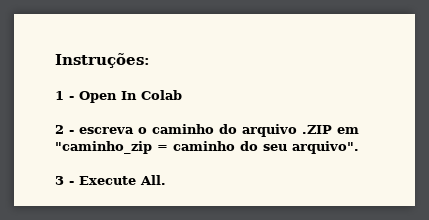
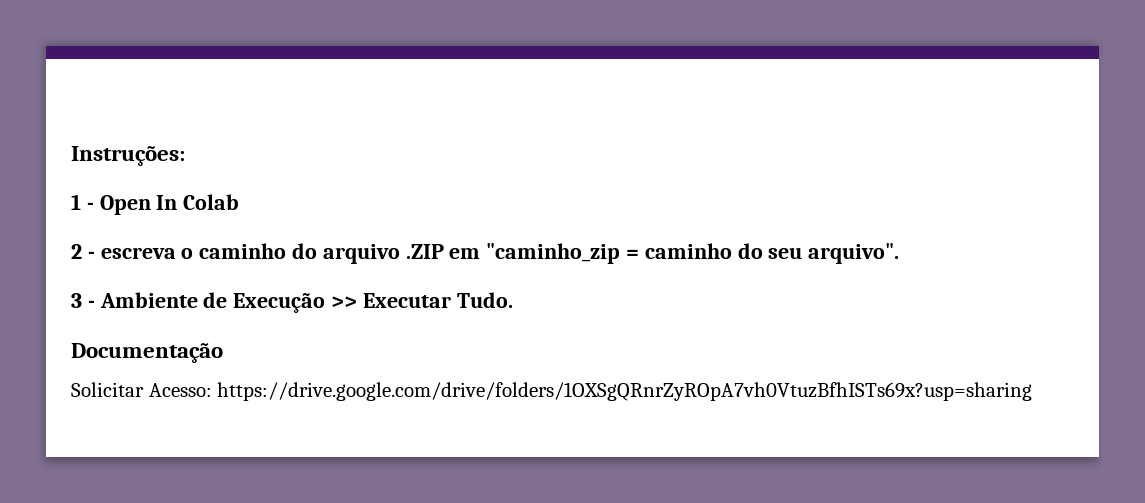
[79,175,166,185] Execute All. -> [99,292,513,313] [71,343,223,363] [71,382,1033,401] Ambiente de Execução >> Executar Tudo. // Documentação // Solicitar Acesso: https://drive.google.com/drive/folders/1OXSgQRnrZyROpA7vh0VtuzBfhISTs69x?usp=sharing

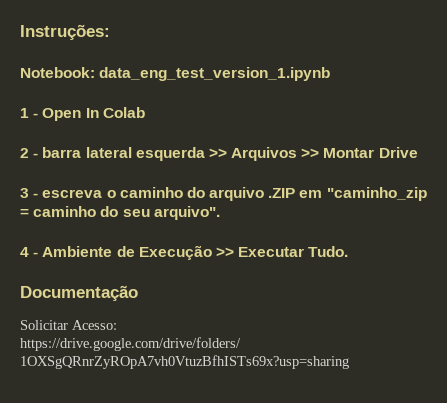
(185, 156) none -> [20,67,331,81] // Notebook: data_eng_test_version_1.ipynb
(95, 255) none -> [42,147,418,161] [20,188,39,198] barra lateral esquerda >> Arquivos >> Montar Drive // 3 -
[71,293,82,308] 3 -> [20,247,29,257] 4

